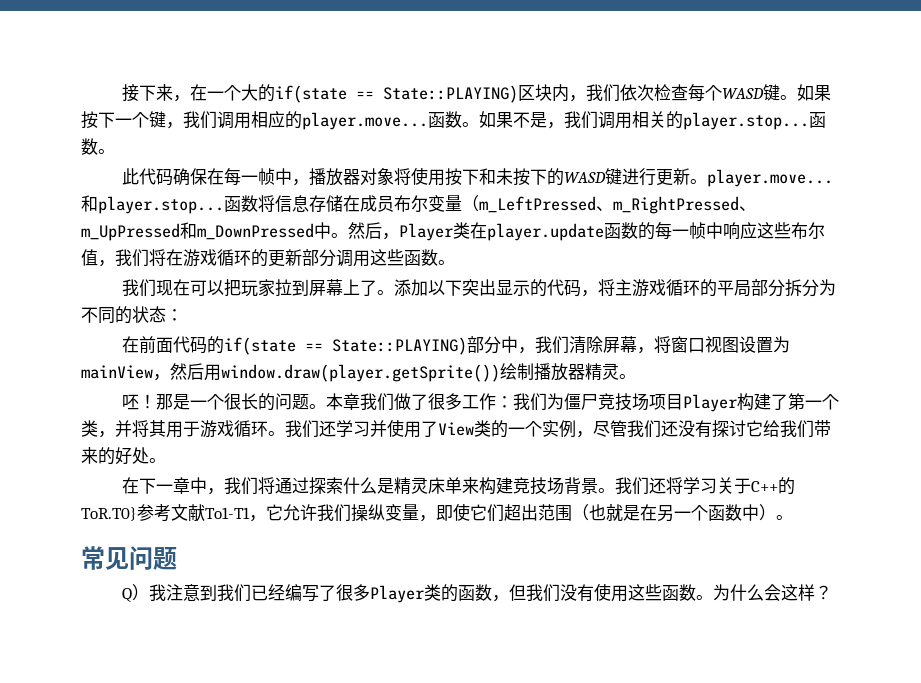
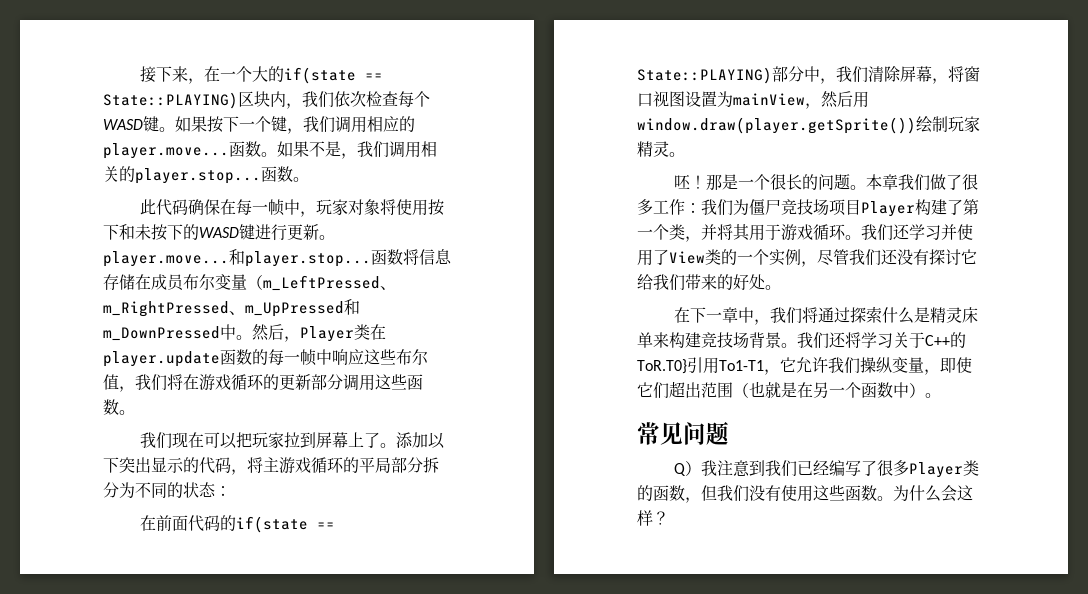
[308,168,360,186] 播放器 -> [316,199,349,216] 玩家
[534,363,585,381] 播放器 -> [948,116,980,133] 玩家
[137,504,205,522] 参考文献 -> [687,357,719,374] 引用

